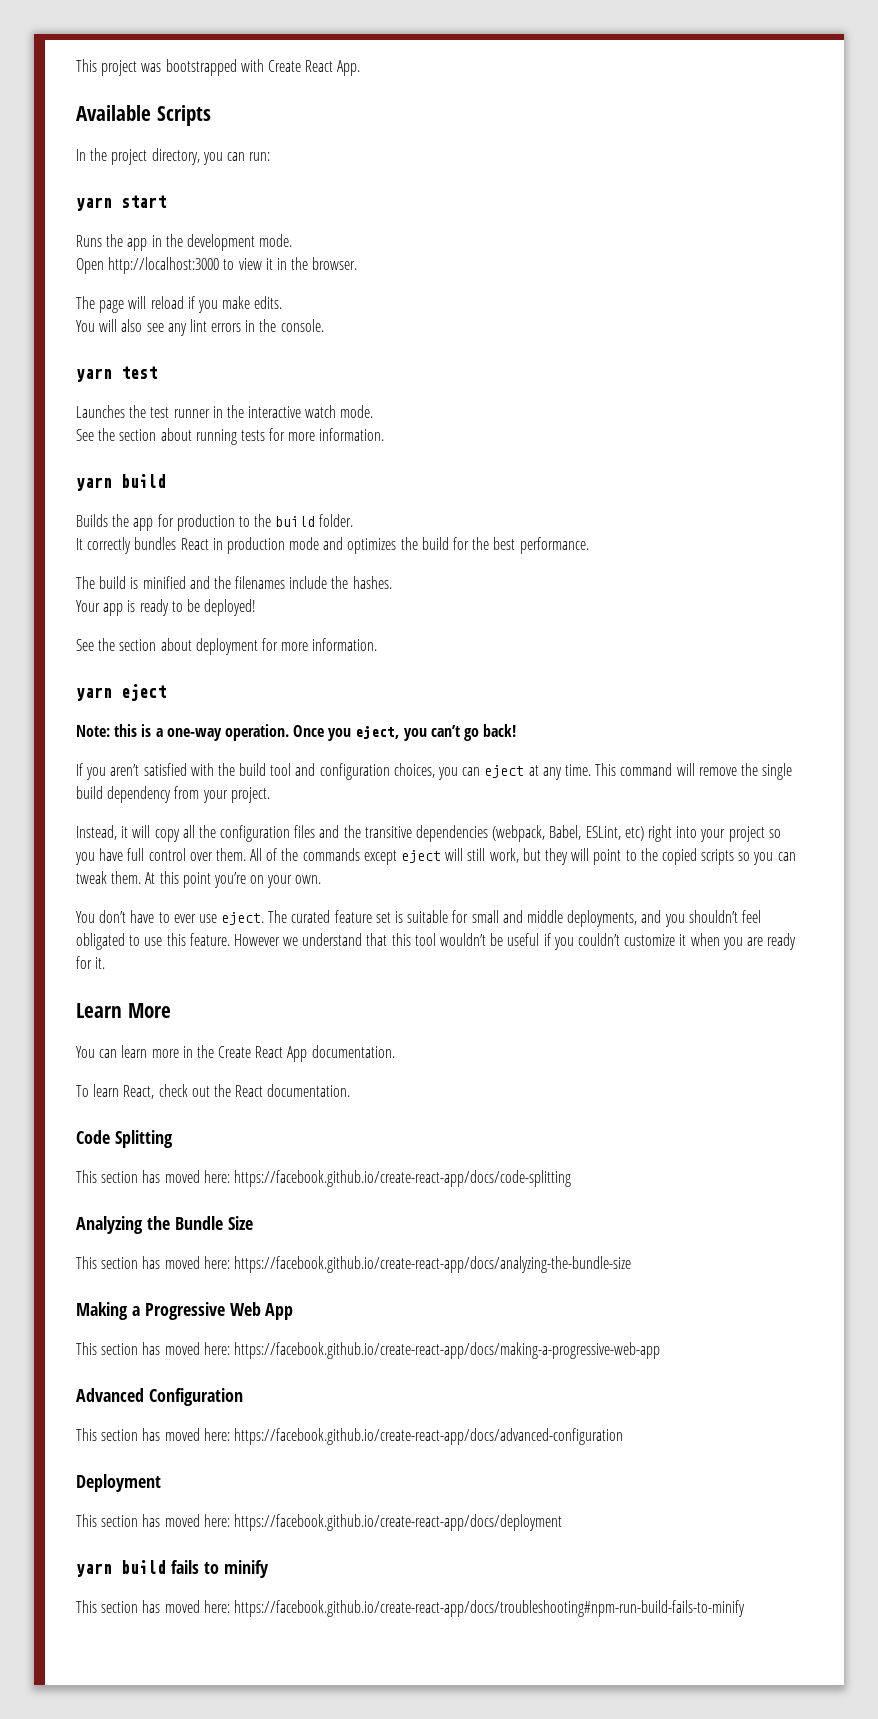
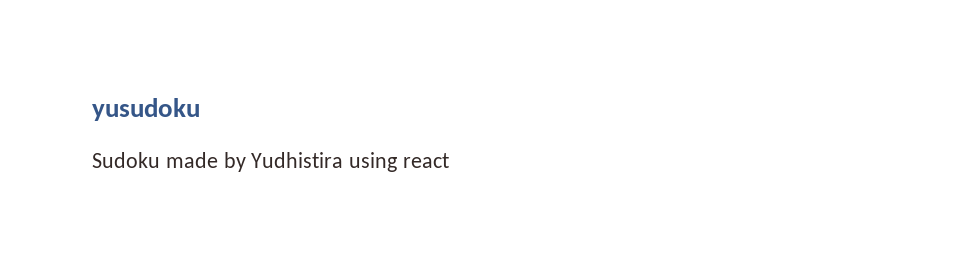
[76,59,361,76] [76,105,211,126] [76,148,271,165] [76,195,166,211] [76,234,293,251] [76,257,358,274] [76,296,283,313] [76,319,324,336] [76,366,157,382] [76,405,374,418] [76,428,385,445] [76,474,166,491] [76,514,354,531] [76,537,589,554] [76,576,392,589] [76,599,257,616] [76,638,378,655] [76,684,166,701] [76,724,517,741] [76,763,793,780] [76,786,270,803] [76,825,781,842] [75,848,796,865] [76,871,322,888] [76,910,761,927] [76,933,797,950] [76,956,106,969] [76,1003,171,1018] [76,1045,395,1062] [76,1084,351,1099] [76,1130,173,1148] [76,1170,571,1187] [76,1216,253,1234] [76,1256,631,1273] [76,1302,294,1320] [76,1342,660,1359] [76,1388,243,1406] [76,1428,623,1445] [76,1474,161,1492] [76,1514,562,1531] [76,1560,269,1578] [76,1600,745,1617] This project was bootstrapped with Create React App. // Available Scripts // In the project directory, you can run: // yarn start // Runs the app in the development mode. // Open http://localhost:3000 to view it in the browser. // The page will reload if you make edits. // You will also see any lint errors in the console. // yarn test // Launches the test runner in the interactive watch mode. // See the section about running tests for more information. // yarn build // Builds the app for production to the build folder. // It correctly bundles React in production mode and optimizes the build for the best performance. // The build is minified and the filenames include the hashes. // Your app is ready to be deployed! // See the section about deployment for more information. // yarn eject // Note: this is a one-way operation. Once you eject, you can’t go back! // If you aren’t satisfied with the build tool and configuration choices, you can eject at any time. This command will remove the single build dependency from your project. // Instead, it will copy all the configuration files and the transitive dependencies (webpack, Babel, ESLint, etc) right into your project so you have full control over them. All of the commands except eject will still work, but they will point to the copied scripts so you can tweak them. At this point you’re on your own. // You don’t have to ever use eject. The curated feature set is suitable for small and middle deployments, and you shouldn’t feel obligated to use this feature. However we understand that this tool wouldn’t be useful if you couldn’t customize it when you are ready for it. // Learn More // You can learn more in the Create React App documentation. // To learn React, check out the React documentation. // Code Splitting // This section has moved here: https://facebook.github.io/create-react-app/docs/code-splitting // Analyzing the Bundle Size // This section has moved here: https://facebook.github.io/create-react-app/docs/analyzing-the-bundle-size // Making a Progressive Web App // This section has moved here: https://facebook.github.io/create-react-app/docs/making-a-progressive-web-app // Advanced Configuration // This section has moved here: https://facebook.github.io/create-react-app/docs/advanced-configuration // Deployment // This section has moved here: https://facebook.github.io/create-react-app/docs/deployment // yarn build fails to minify // This section has moved here: https://facebook.github.io/create-react-app/docs/troubleshooting#npm-run-build-fails-to-minify -> [92,98,200,121] [92,152,450,172] yusudoku // Sudoku made by Yudhistira using react

